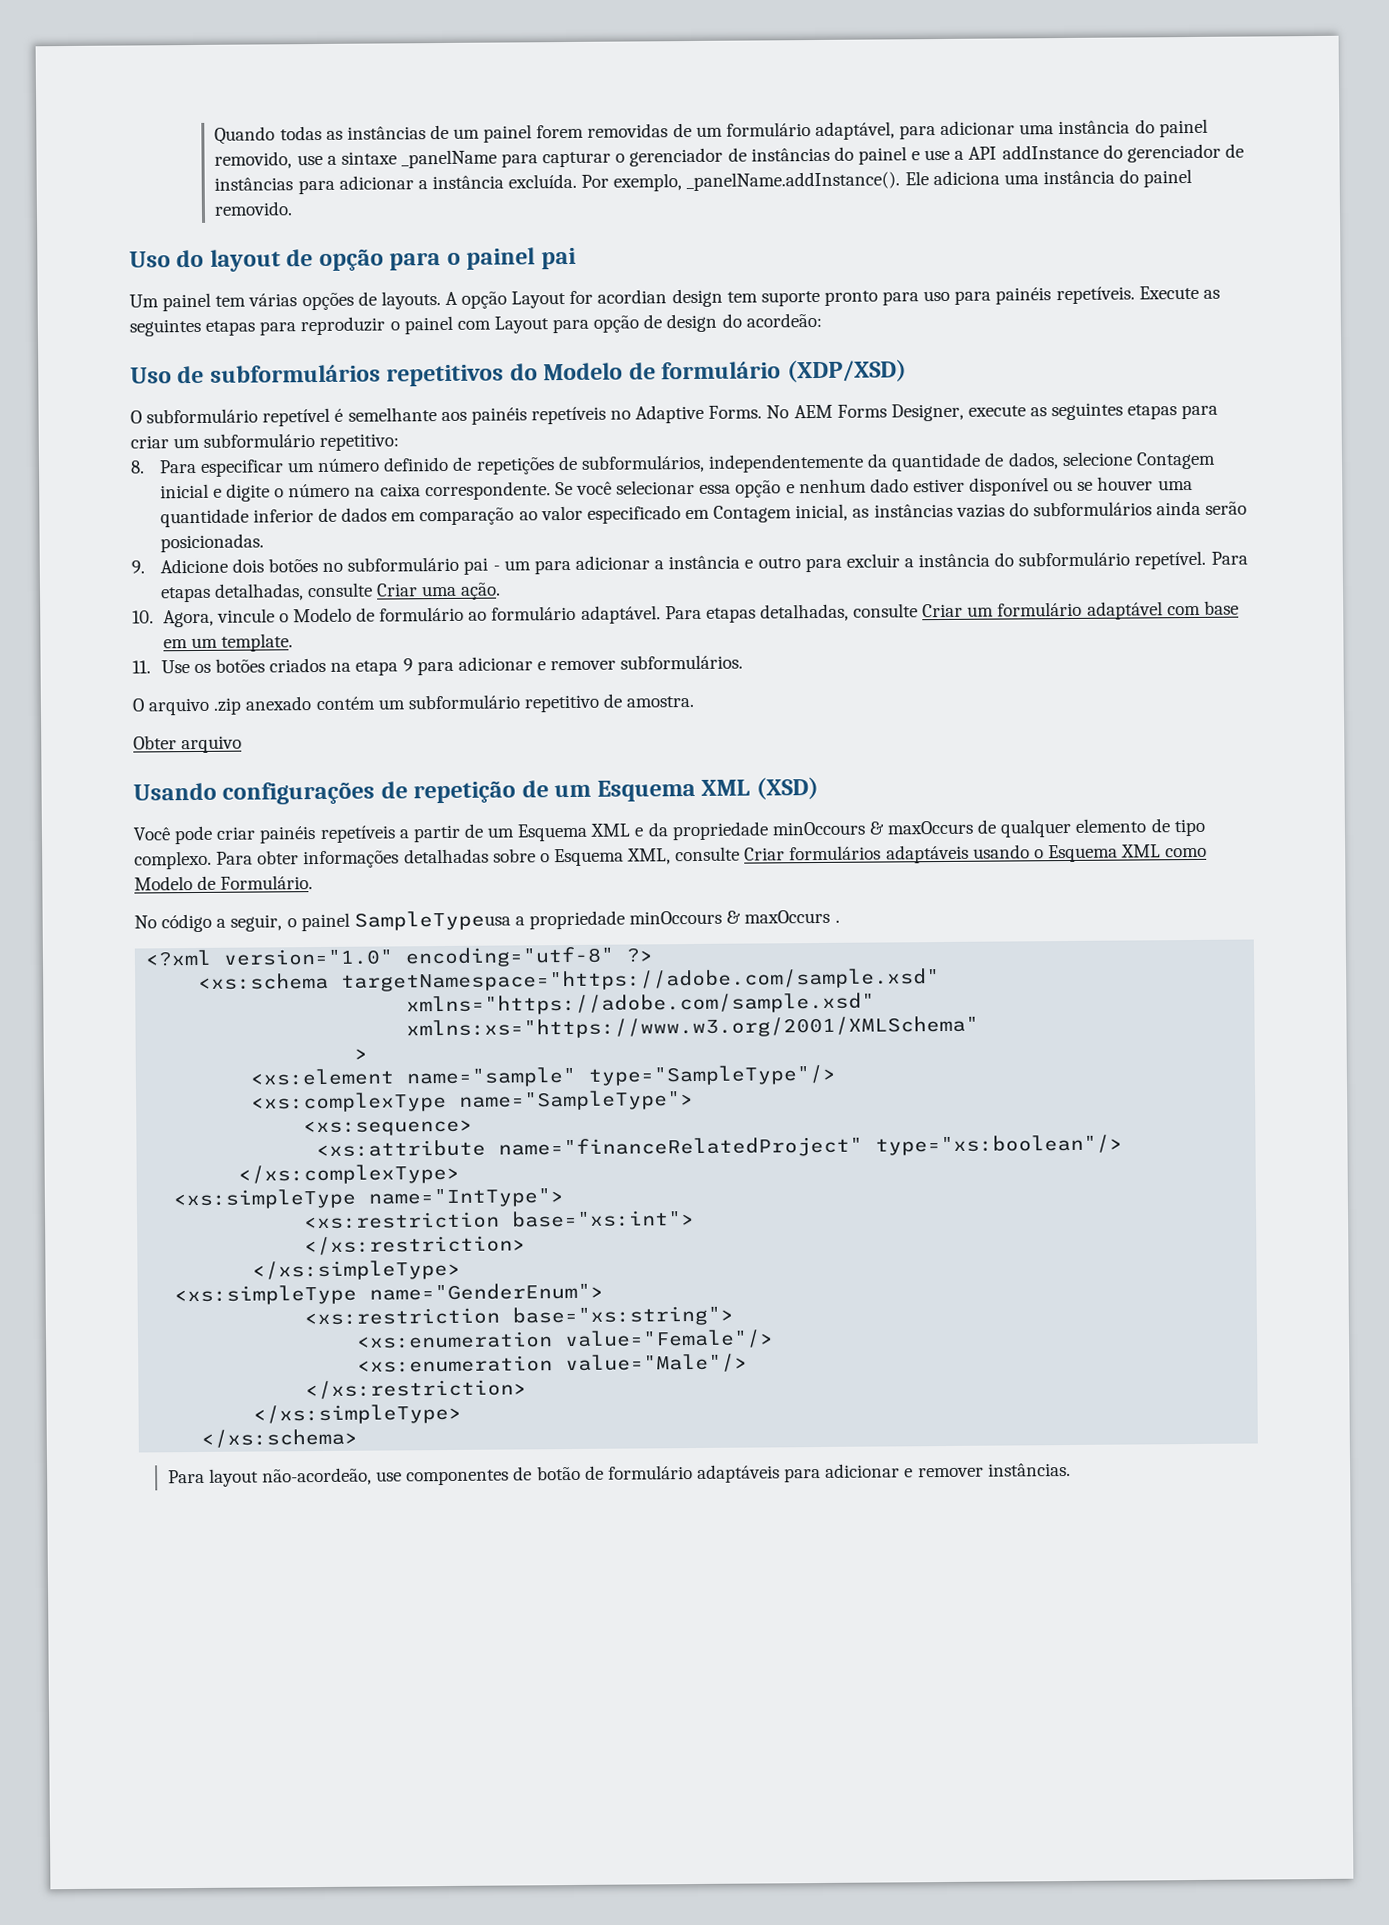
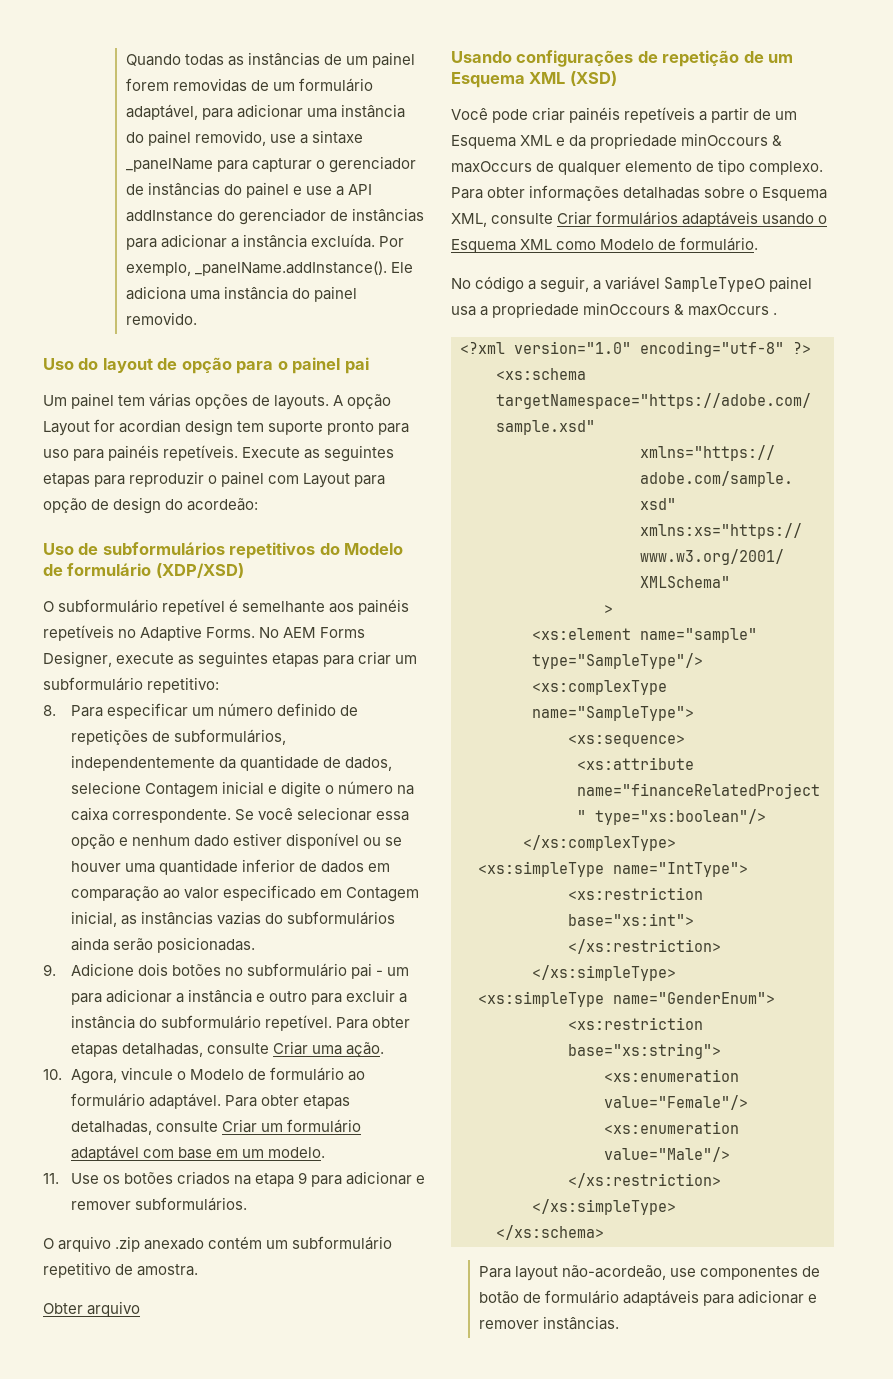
(1248, 558) none -> [371,1017,410,1028] obter
(702, 612) none -> [260,1095,299,1106] obter
[220,633,293,652] template. -> [267,1147,325,1158] modelo.
[220,875,314,890] Formulário. -> [680,237,759,251] formulário.
[286,910,511,932] o painel SampleTypeusa -> [593,276,813,292] [451,306,476,316] a variável SampleTypeO painel usa

